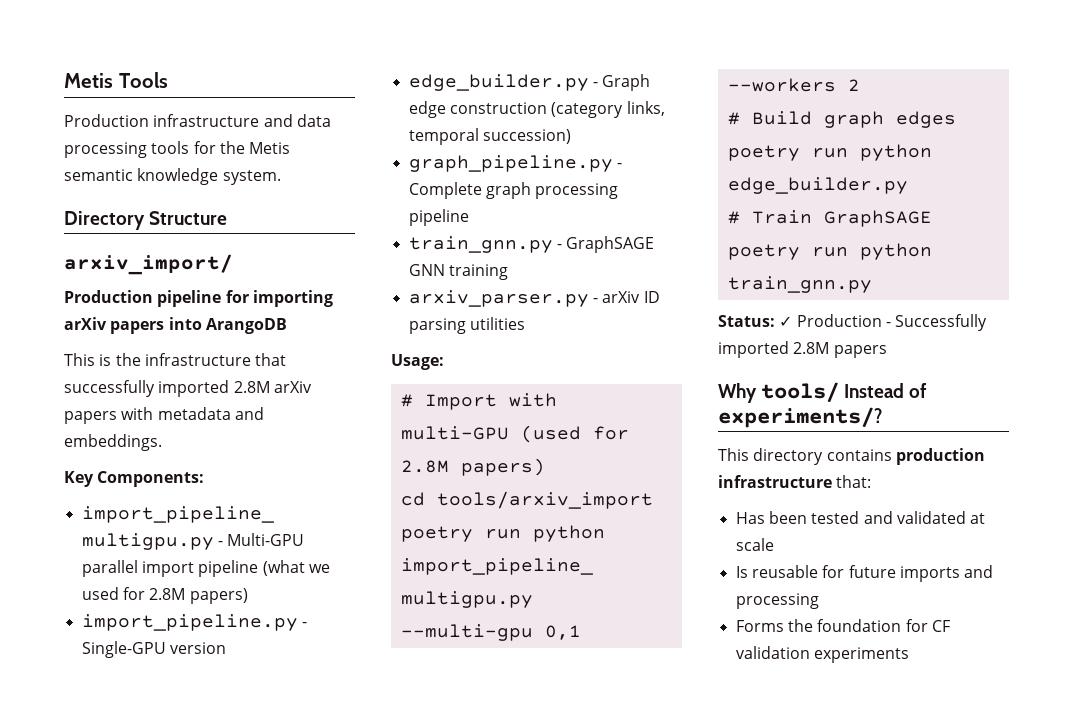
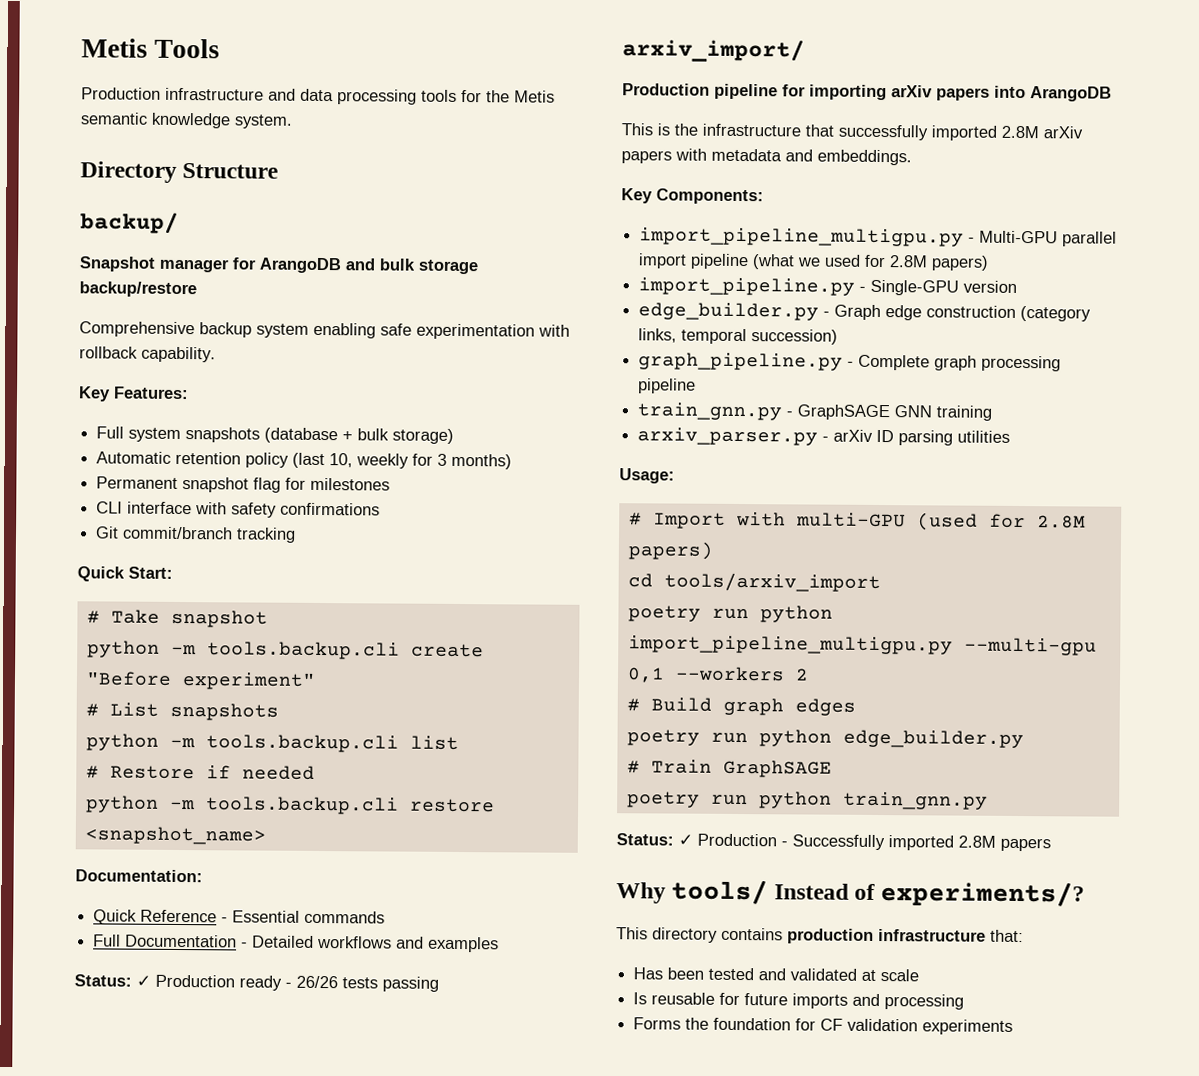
(228, 218) none -> [80,212,179,234] [79,256,478,275] [79,281,197,298] [79,321,570,340] [79,346,216,363] [78,386,189,402] [96,426,455,444] [96,451,513,470] [96,476,391,493] [96,501,381,518] [95,526,297,543] [77,566,173,582] [86,609,268,628] [86,640,484,660] [85,671,316,690] [85,702,279,721] [85,733,459,753] [85,765,315,780] [85,795,495,815] [84,826,266,845] [75,869,203,883] [93,909,386,925] [93,934,500,953] [74,974,439,992] // backup/ // Snapshot manager for ArangoDB and bulk storage backup/restore // Comprehensive backup system enabling safe experimentation with rollback capability. // Key Features: // Full system snapshots (database + bulk storage) // Automatic retention policy (last 10, weekly for 3 months) // Permanent snapshot flag for milestones // CLI interface with safety confirmations // Git commit/branch tracking // Quick Start: // # Take snapshot // python -m tools.backup.cli create "Before experiment" // # List snapshots // python -m tools.backup.cli list // # Restore if needed // python -m tools.backup.cli restore <snapshot_name> // Documentation: // Quick Reference - Essential commands // Full Documentation - Detailed workflows and examples // Status: ✓ Production ready - 26/26 tests passing

